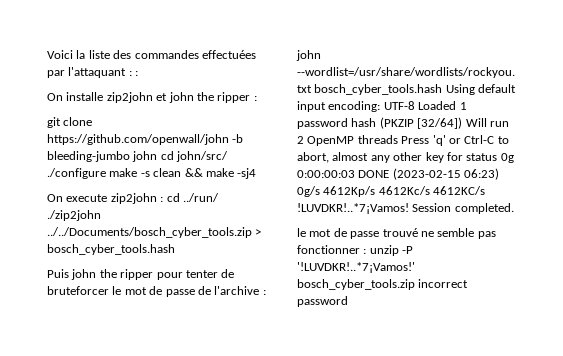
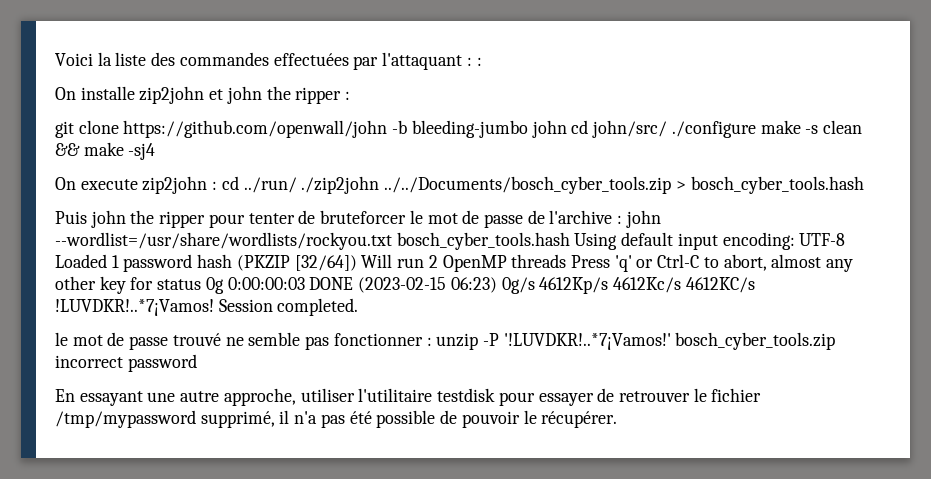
(348, 301) none -> [55,388,762,406] [55,410,618,428] // En essayant une autre approche, utiliser l'utilitaire testdisk pour essayer de retrouver le fichier /tmp/mypassword supprimé, il n'a pas été possible de pouvoir le récupérer.

